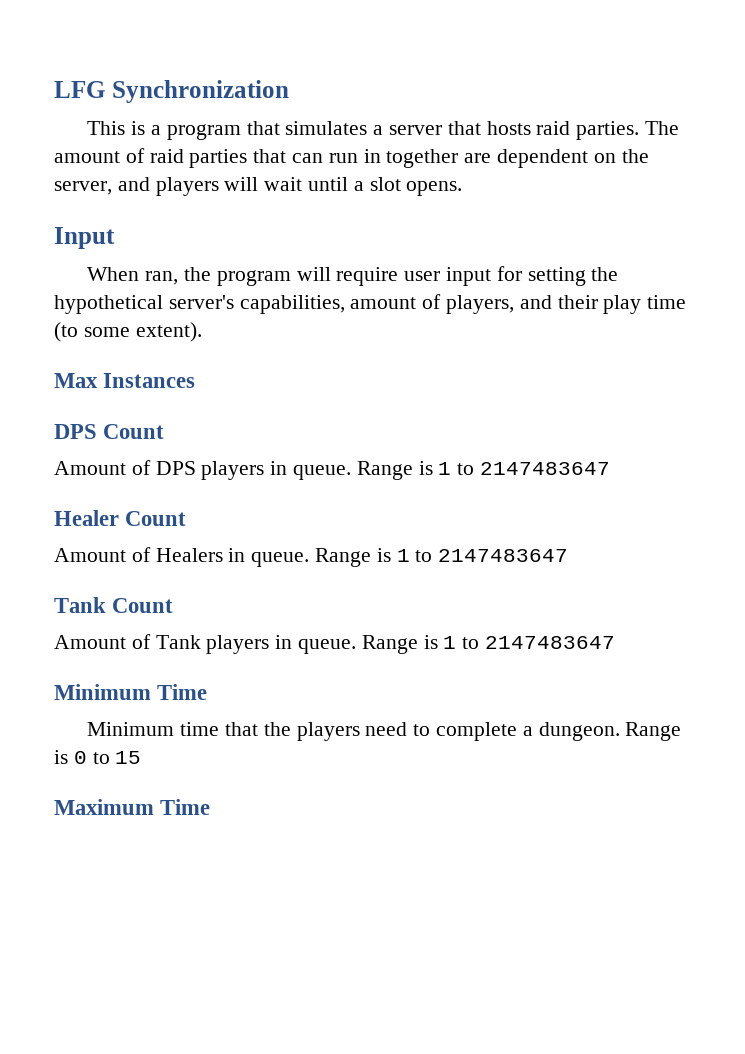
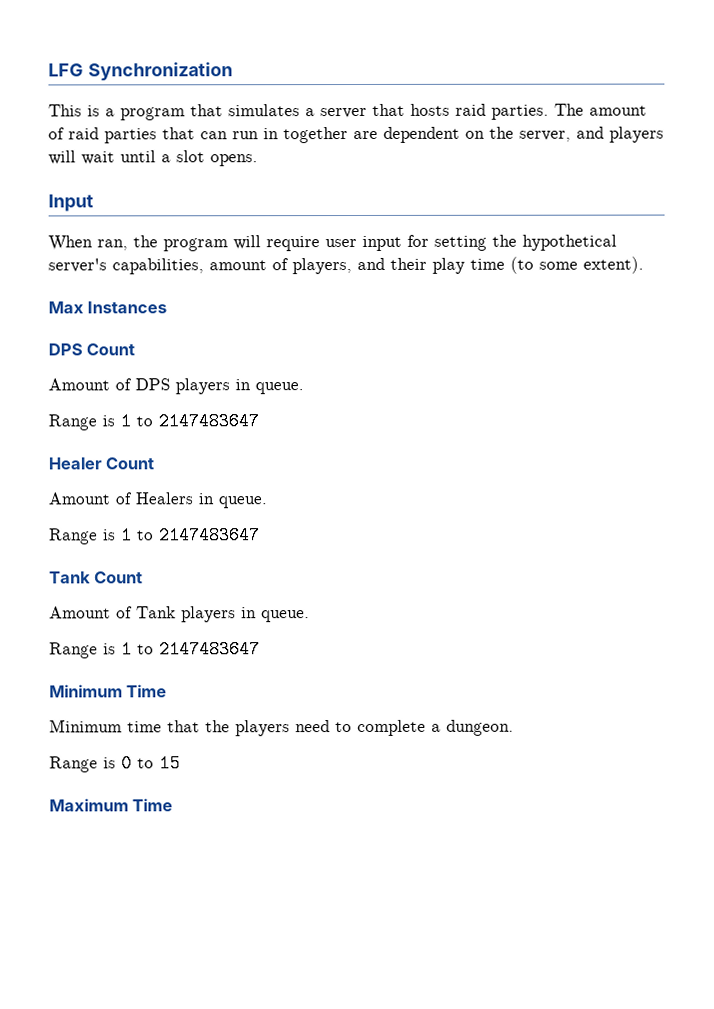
(352, 472) none -> (304, 388) //
(310, 559) none -> (268, 502) //
(357, 646) none -> (310, 616) //
(620, 731) none -> (514, 727) //

